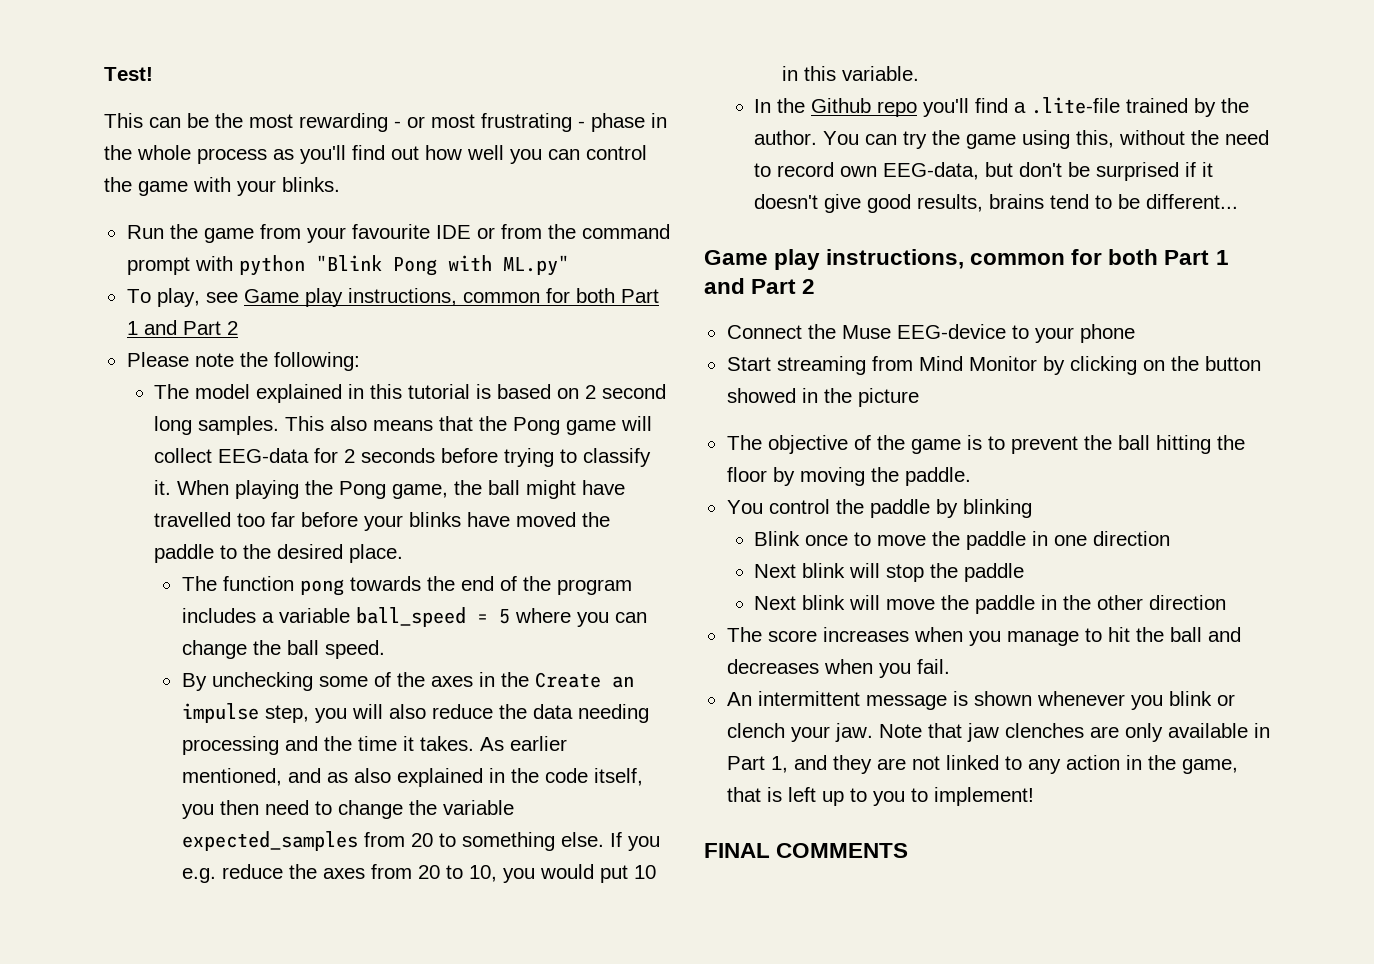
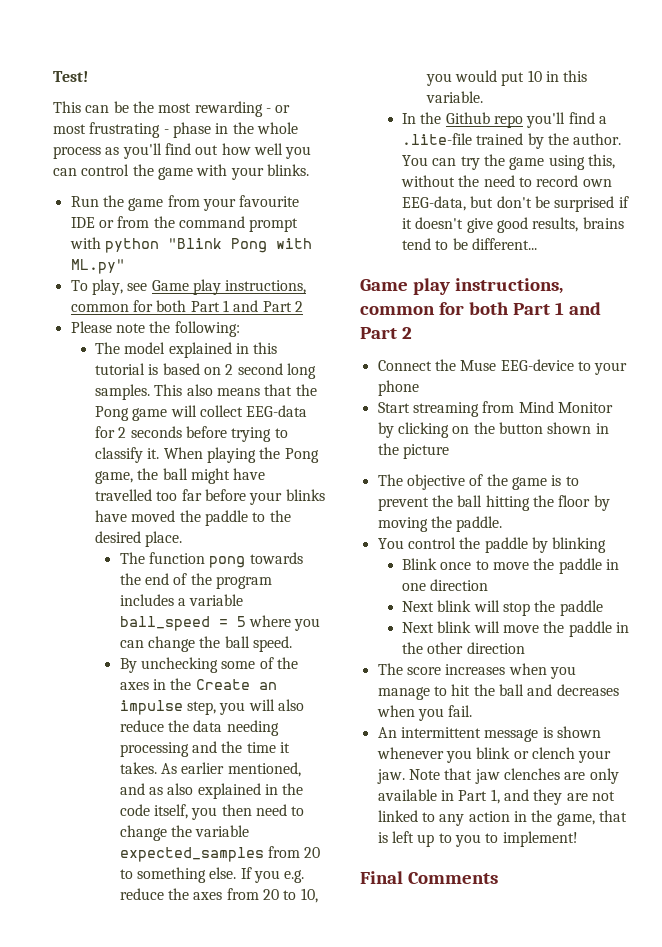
[726,388,796,403] showed -> [547,422,592,434] shown
[704,843,909,858] FINAL COMMENTS -> [360,871,498,884] Final Comments

